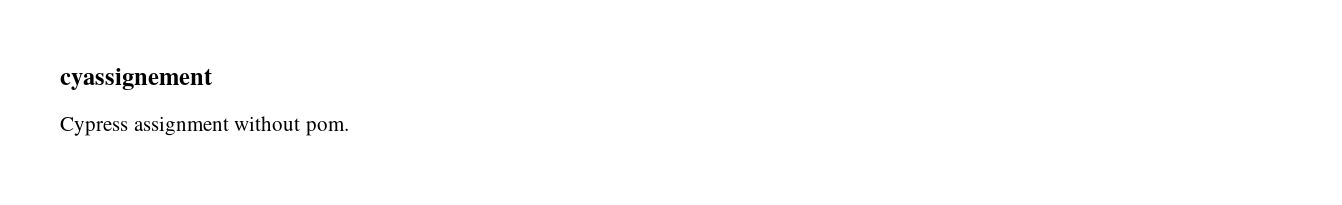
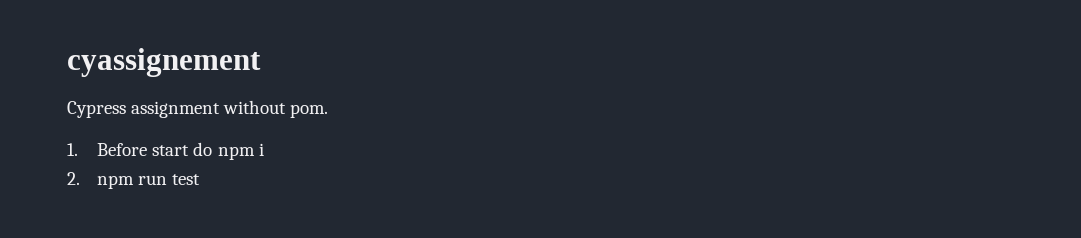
(350, 128) none -> [67,142,264,160] [67,172,201,189] // 1. Before start do npm i // 2. npm run test

